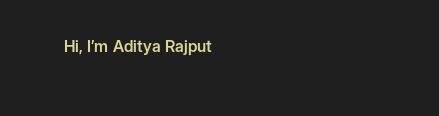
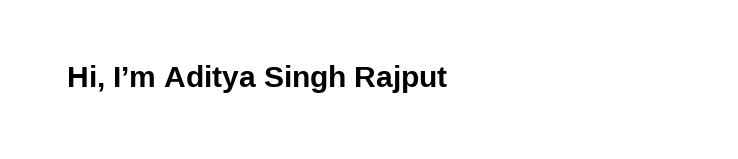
(161, 47) none -> [264,65,347,93] Singh

